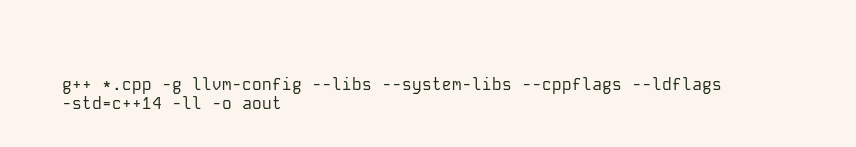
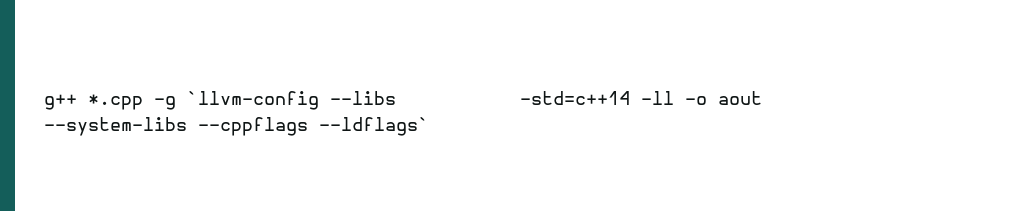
[192,76,302,94] llvm-config -> [187,91,319,110] `llvm-config
[632,77,722,94] --ldflags -> [319,117,429,136] --ldflags`

